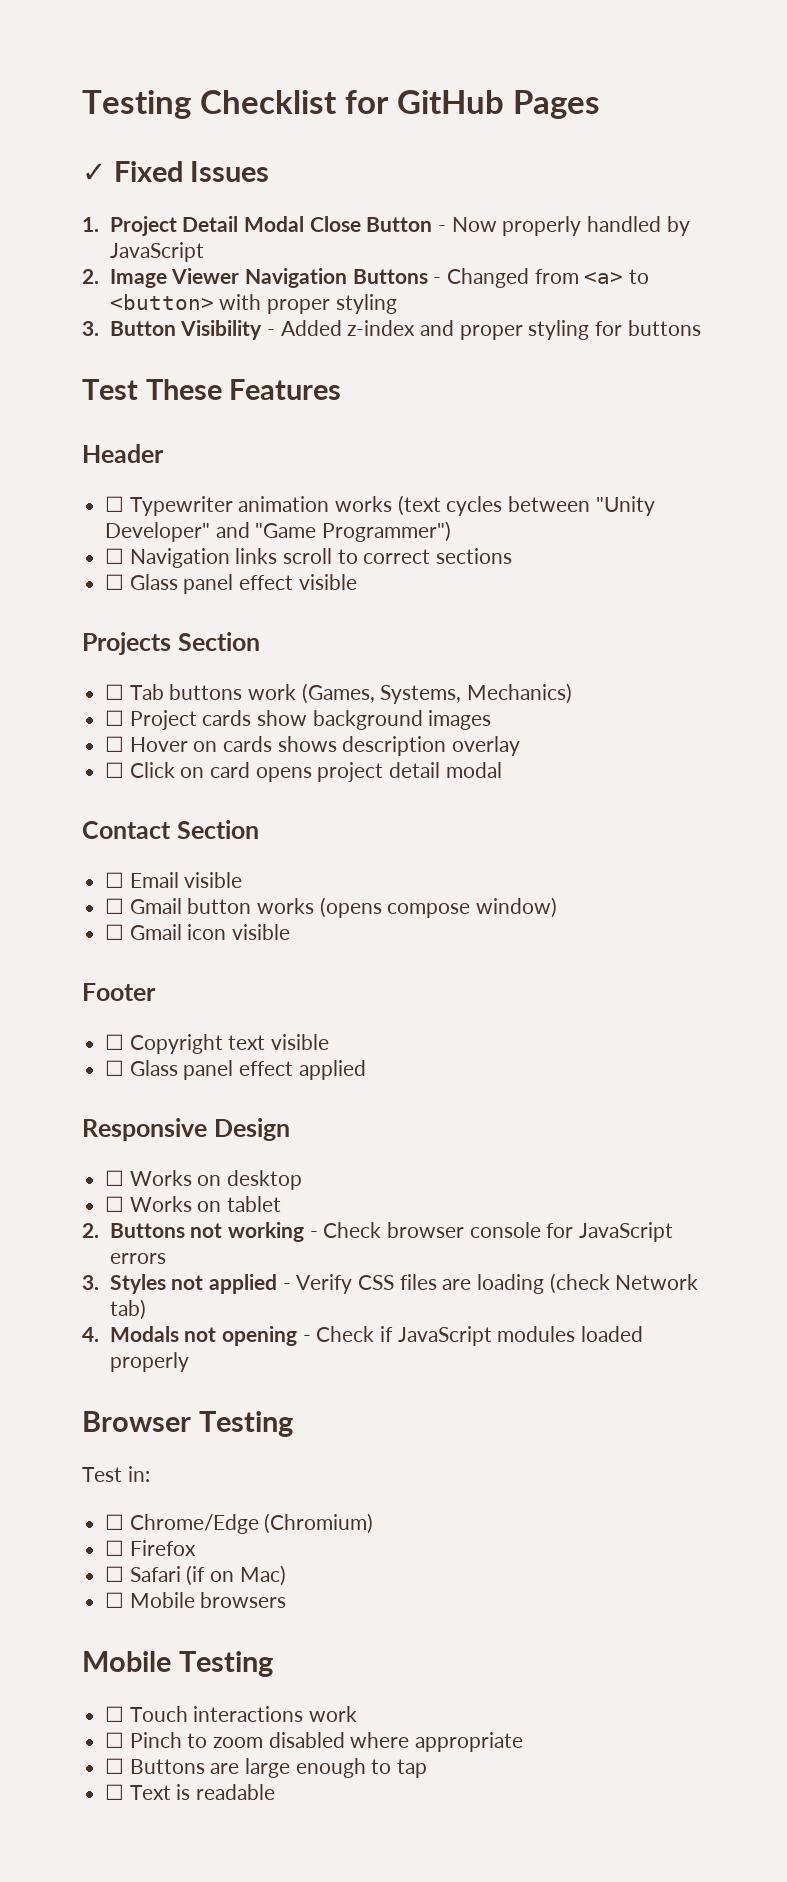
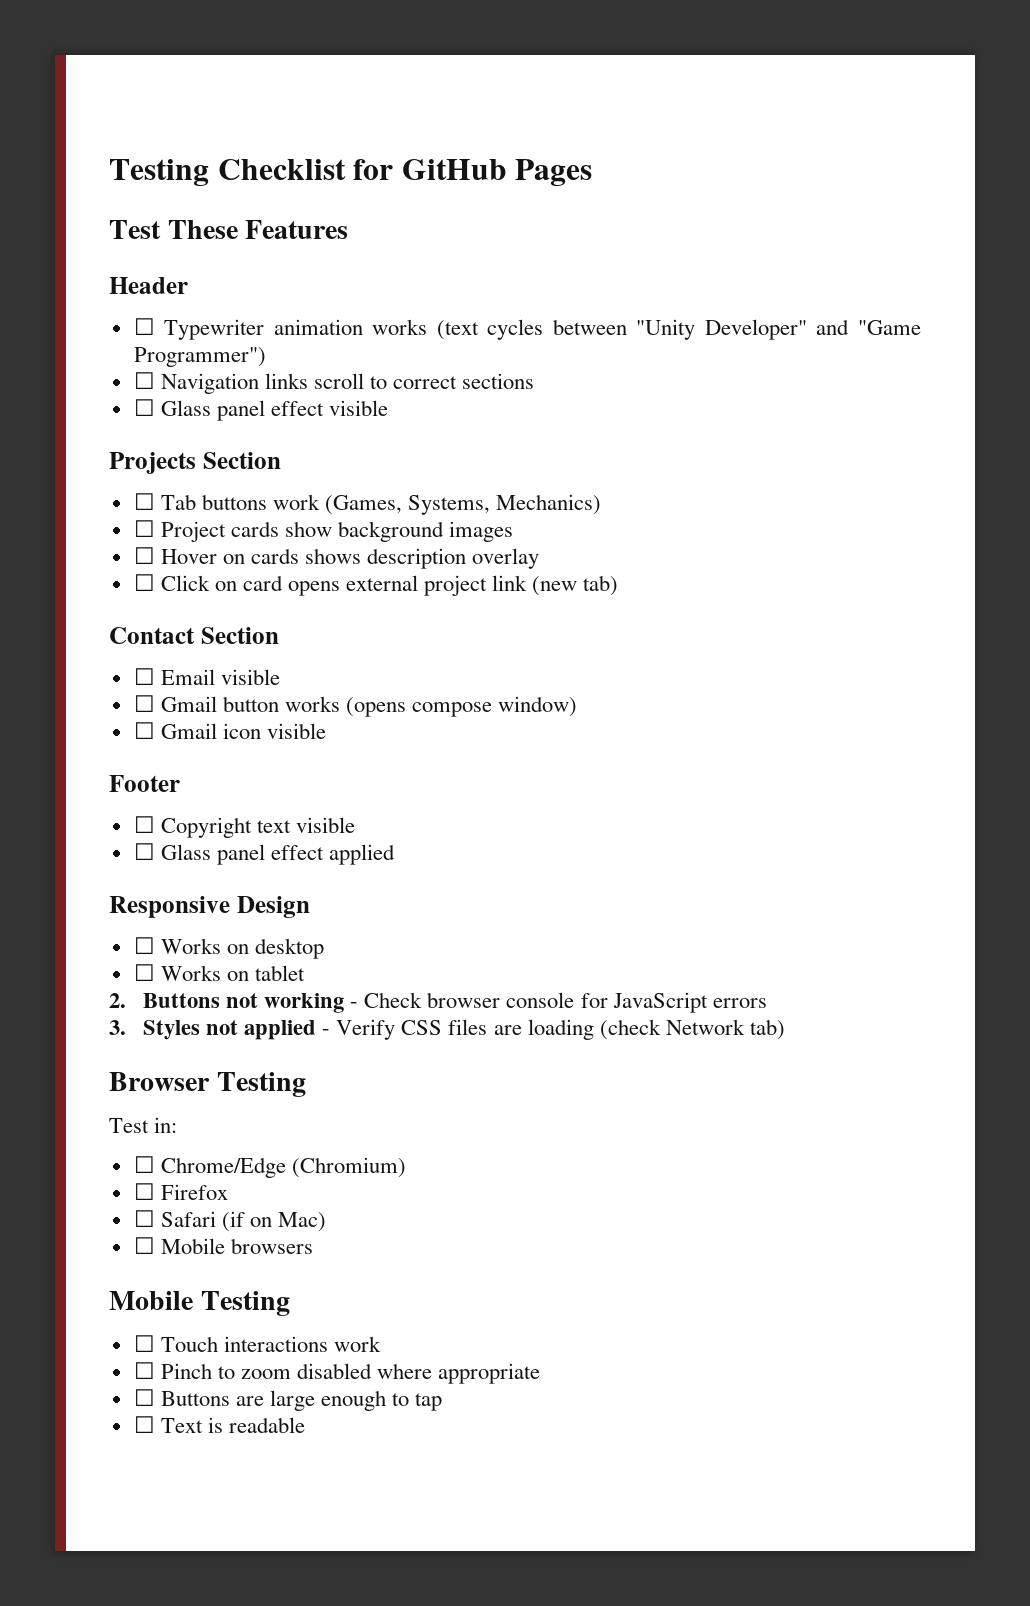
[82,161,270,182] [82,216,690,236] [109,242,204,262] [82,268,649,288] [109,294,397,314] [82,320,701,340] // ✓ Fixed Issues // 1. Project Detail Modal Close Button - Now properly handled by JavaScript // 2. Image Viewer Navigation Buttons - Changed from <a> to <button> with proper styling // 3. Button Visibility - Added z-index and proper styling for buttons -> (593, 173) none
[317,762,502,782] project detail modal -> [346,575,619,596] external project link (new tab)
[82,1326,643,1346] [109,1352,189,1372] // 4. Modals not opening - Check if JavaScript modules loaded properly -> (785, 1029) none

